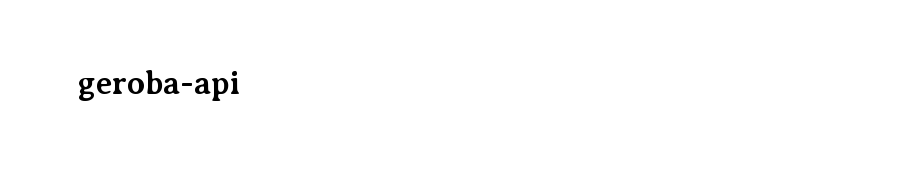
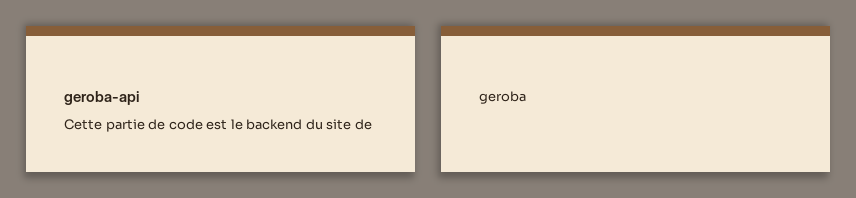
(240, 85) none -> [64,119,372,132] [479,91,526,104] // Cette partie de code est le backend du site de geroba

